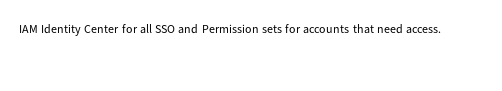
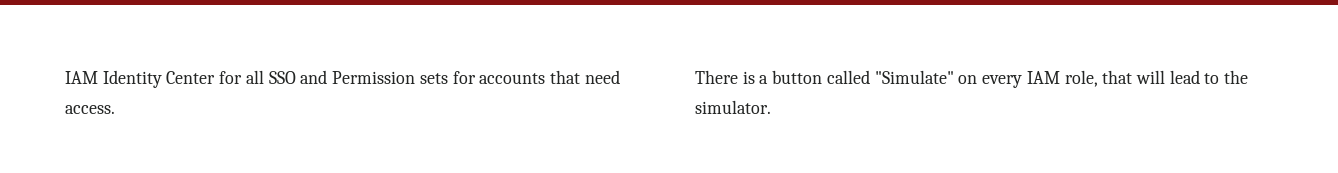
(442, 30) none -> [695,70,1249,88] [695,100,771,114] // There is a button called "Simulate" on every IAM role, that will lead to the simulator.

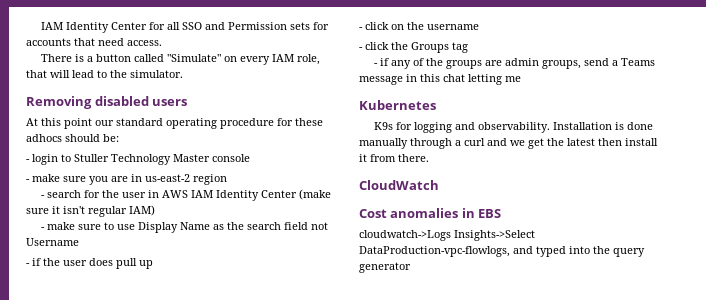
(771, 107) none -> [26,96,188,109] [26,118,323,129] [26,134,119,142] [26,154,250,165] [26,174,227,185] [41,189,332,201] [26,205,155,217] [41,222,329,233] [26,238,79,246] [26,258,153,269] [359,22,479,30] [359,42,468,53] [374,58,656,69] [359,74,521,85] [359,100,436,110] [374,122,654,133] [359,138,658,149] [359,154,429,162] [359,180,439,190] [359,208,502,218] [359,230,535,241] [359,246,645,257] [359,262,411,273] // Removing disabled users // At this point our standard operating procedure for these adhocs should be: // - login to Stuller Technology Master console // - make sure you are in us-east-2 region // - search for the user in AWS IAM Identity Center (make sure it isn't regular IAM) // - make sure to use Display Name as the search field not Username // - if the user does pull up // - click on the username // - click the Groups tag // - if any of the groups are admin groups, send a Teams message in this chat letting me // Kubernetes // K9s for logging and observability. Installation is done manually through a curl and we get the latest then install it from there. // CloudWatch // Cost anomalies in EBS // cloudwatch->Logs Insights->Select DataProduction-vpc-flowlogs, and typed into the query generator

